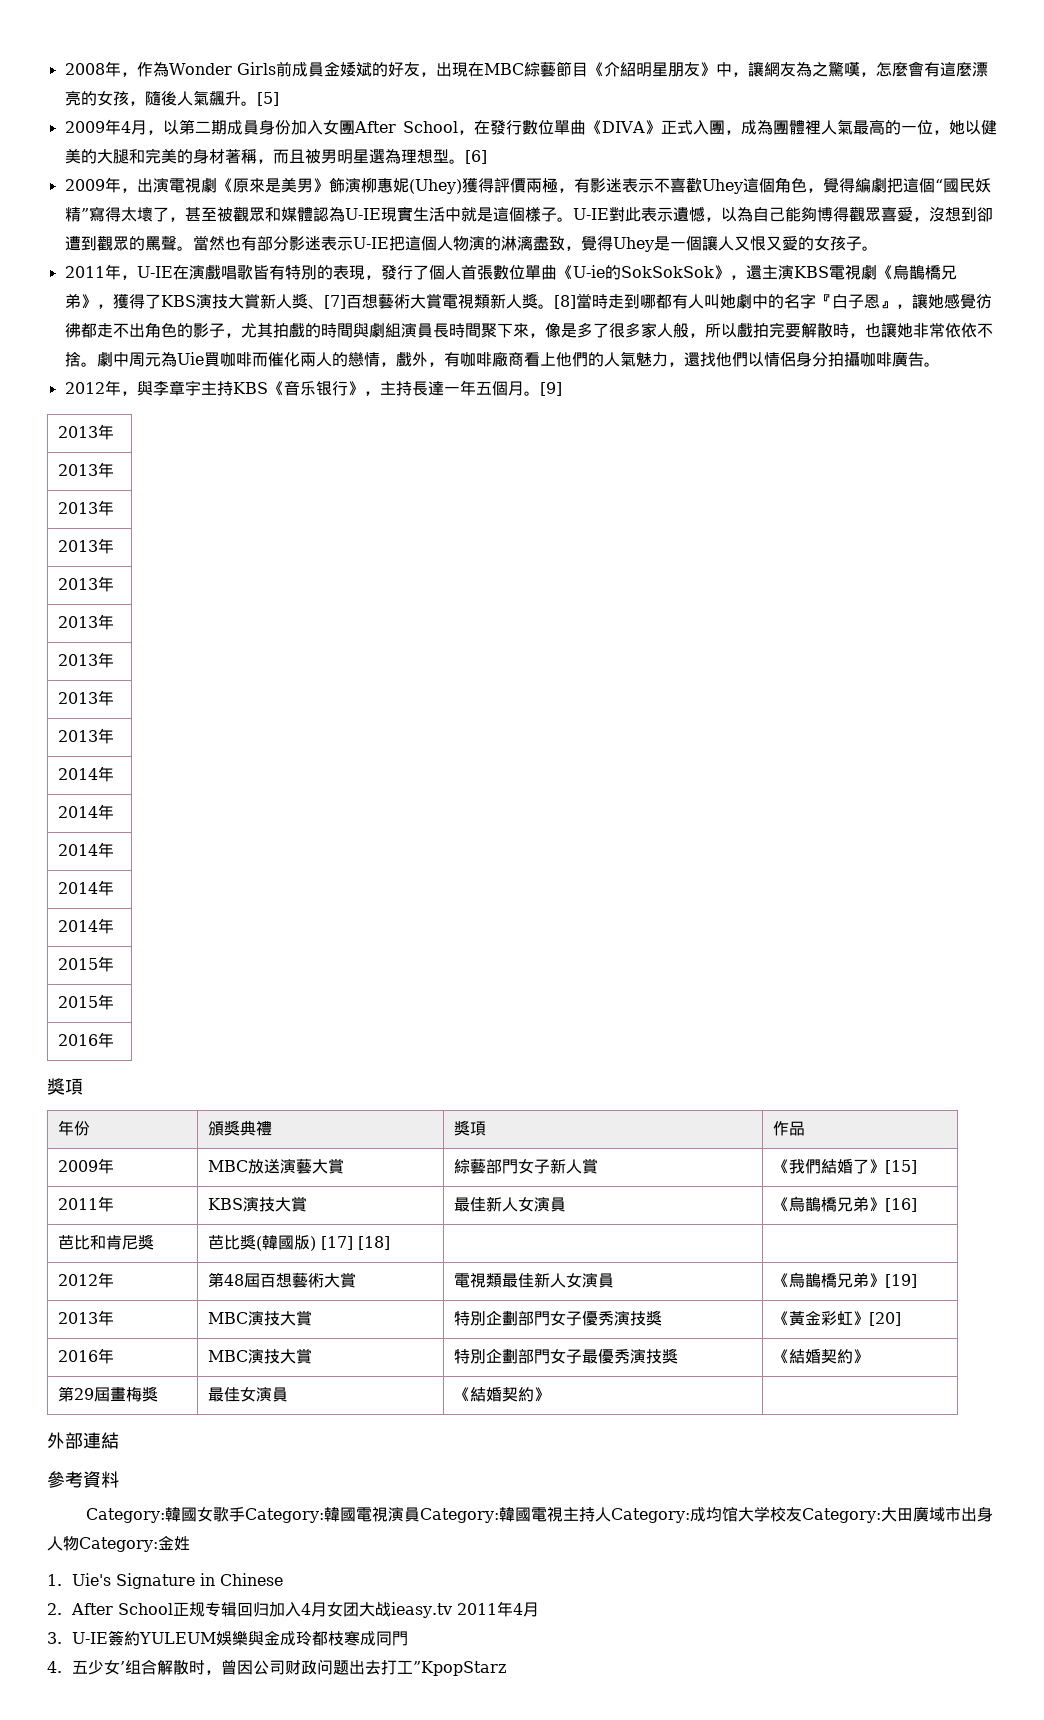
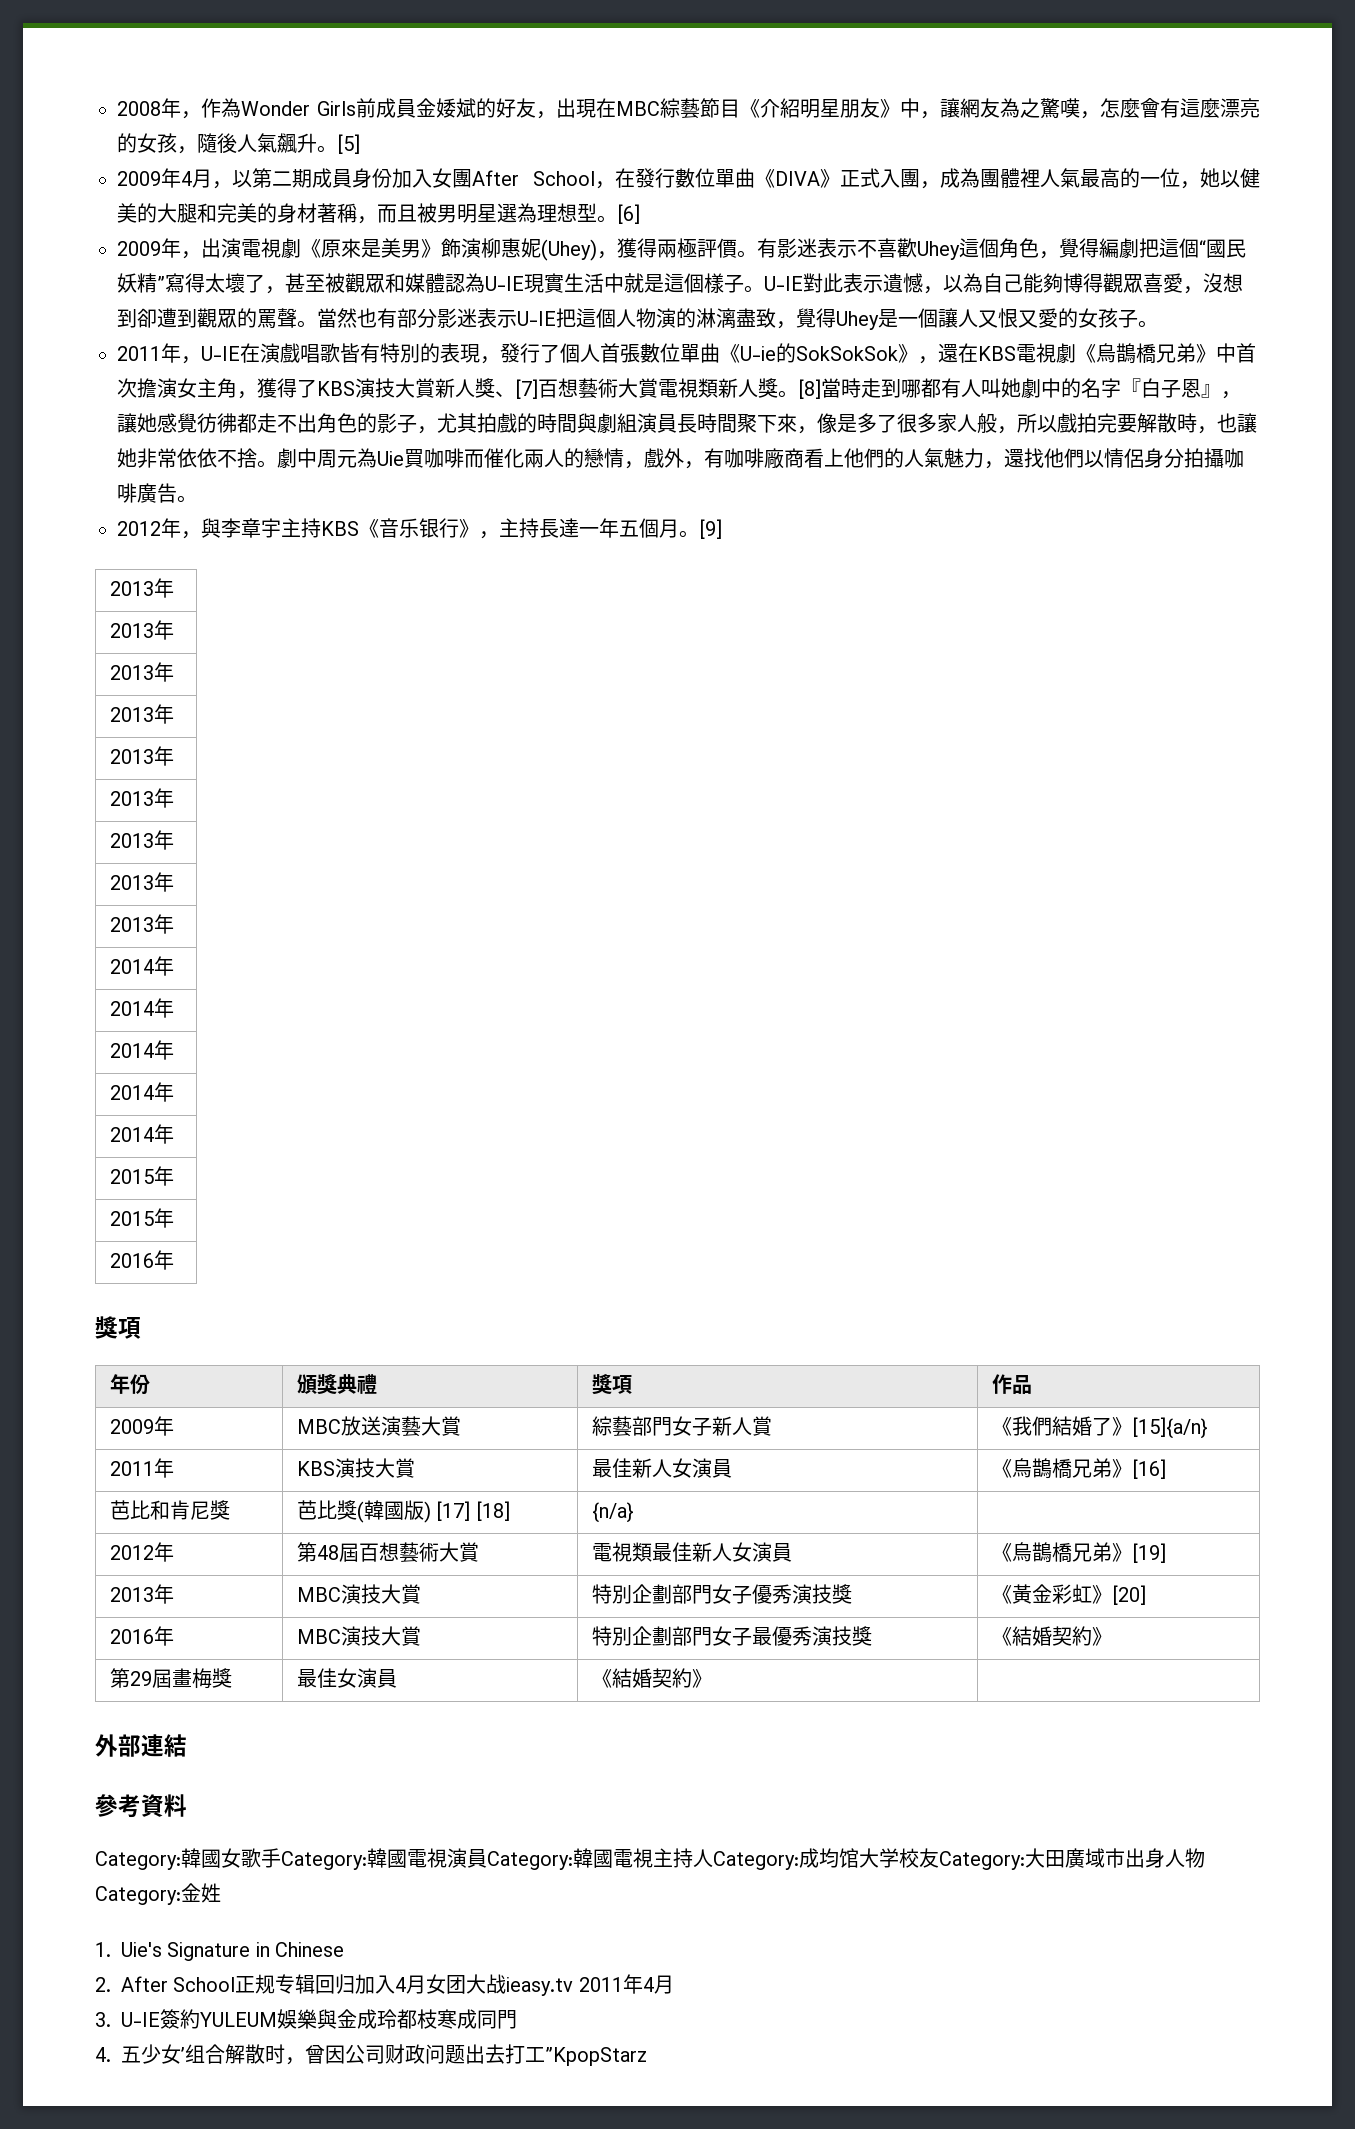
[461,178,574,193] 獲得評價兩極， -> [597,238,757,259] ，獲得兩極評價。
[761,265,794,280] 主演 -> [958,343,978,363] 在
(97, 301) none -> [1216,343,1256,363] [117,378,237,398] 中首次擔演女主角
[884,1160,917,1174] [15] -> [1131,1417,1208,1439] [15]{a/n}
(390, 1243) none -> [591,1502,634,1523] {n/a}

